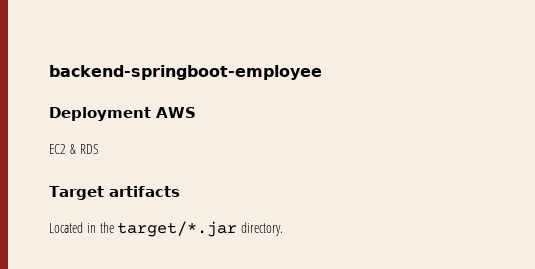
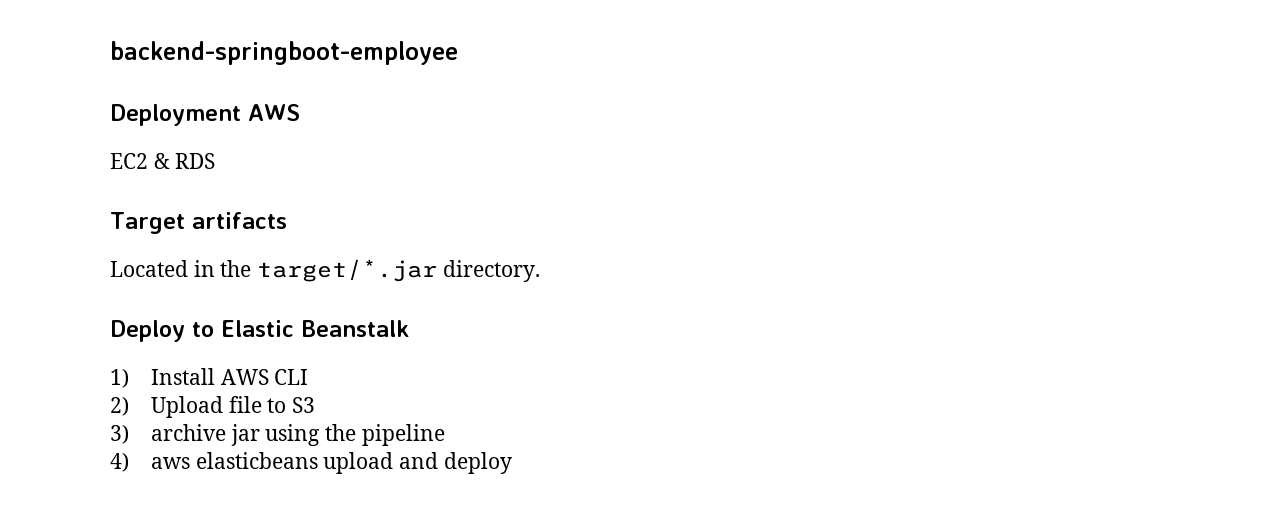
(284, 229) none -> [110,320,409,342] [110,368,309,388] [110,396,315,418] [110,424,445,446] [110,452,512,474] // Deploy to Elastic Beanstalk // 1) Install AWS CLI // 2) Upload file to S3 // 3) archive jar using the pipeline // 4) aws elasticbeans upload and deploy

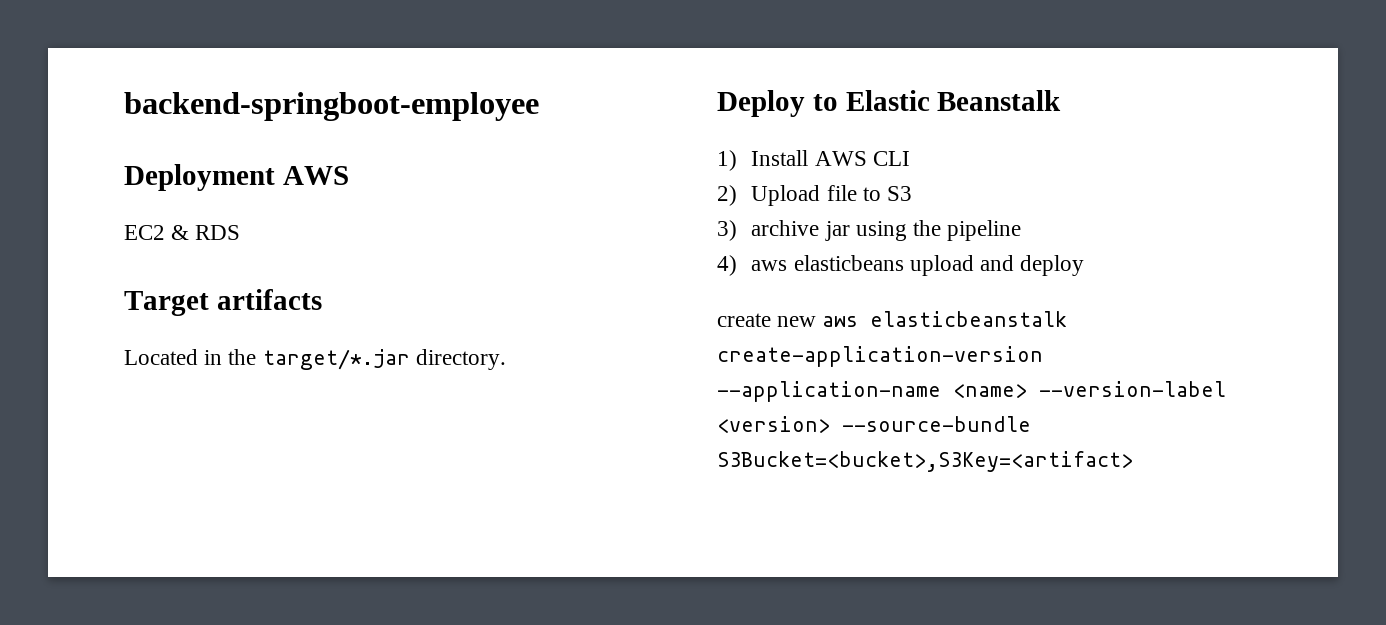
(512, 463) none -> [717,311,1068,327] [717,346,1043,367] [717,381,1226,402] [717,416,1031,433] [717,451,1133,472] // create new aws elasticbeanstalk create-application-version --application-name <name> --version-label <version> --source-bundle S3Bucket=<bucket>,S3Key=<artifact>

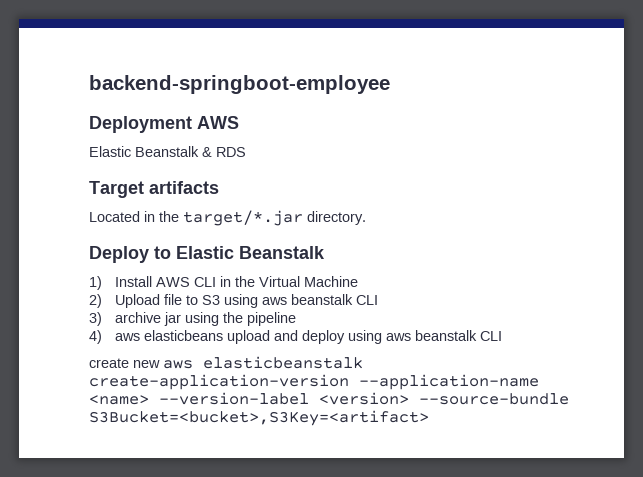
[124,225,165,240] EC2 -> [89,146,199,157] Elastic Beanstalk
(910, 158) none -> [219,276,358,287] in the Virtual Machine
(912, 193) none -> [223,294,378,308] using aws beanstalk CLI
(1085, 265) none -> [347,330,502,344] using aws beanstalk CLI

